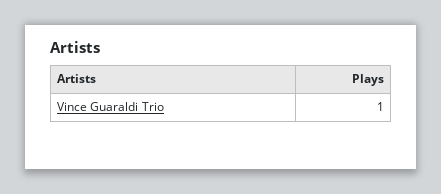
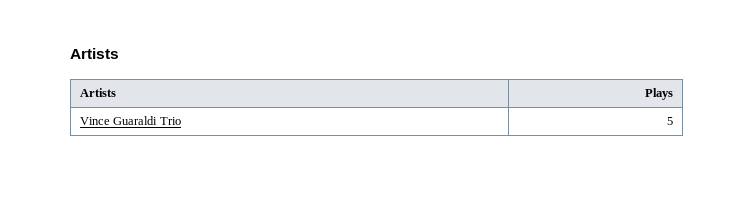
[376,102,384,111] 1 -> [667,117,674,125] 5

